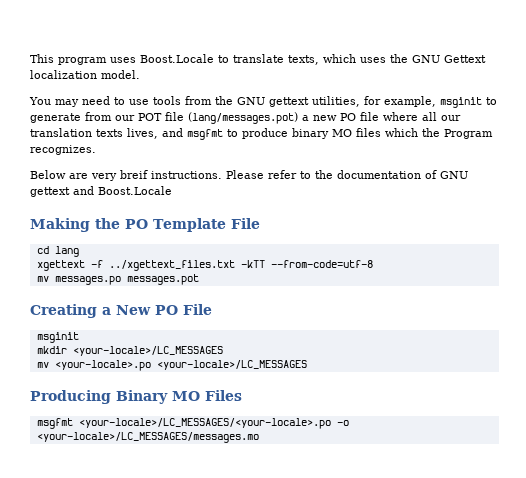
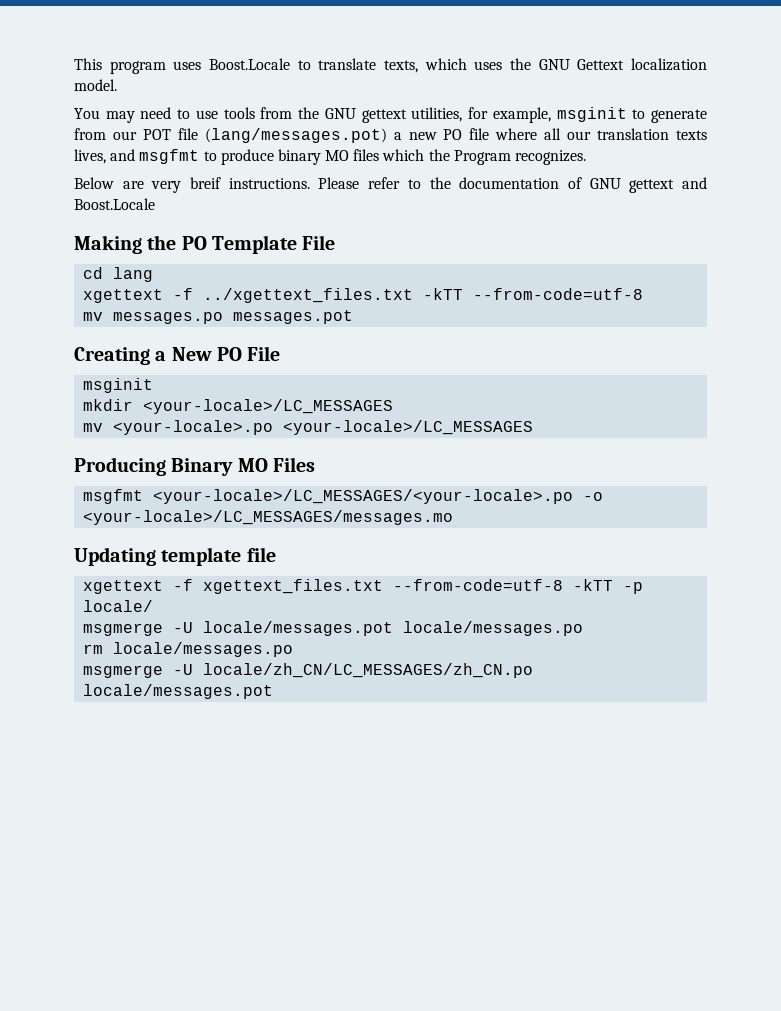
(259, 437) none -> [74,547,276,566] [83,579,644,594] [83,600,154,612] [83,621,584,636] [83,642,294,657] [83,663,534,678] [83,684,274,699] // Updating template file // xgettext -f xgettext_files.txt --from-code=utf-8 -kTT -p locale/ // msgmerge -U locale/messages.pot locale/messages.po // rm locale/messages.po // msgmerge -U locale/zh_CN/LC_MESSAGES/zh_CN.po locale/messages.pot

